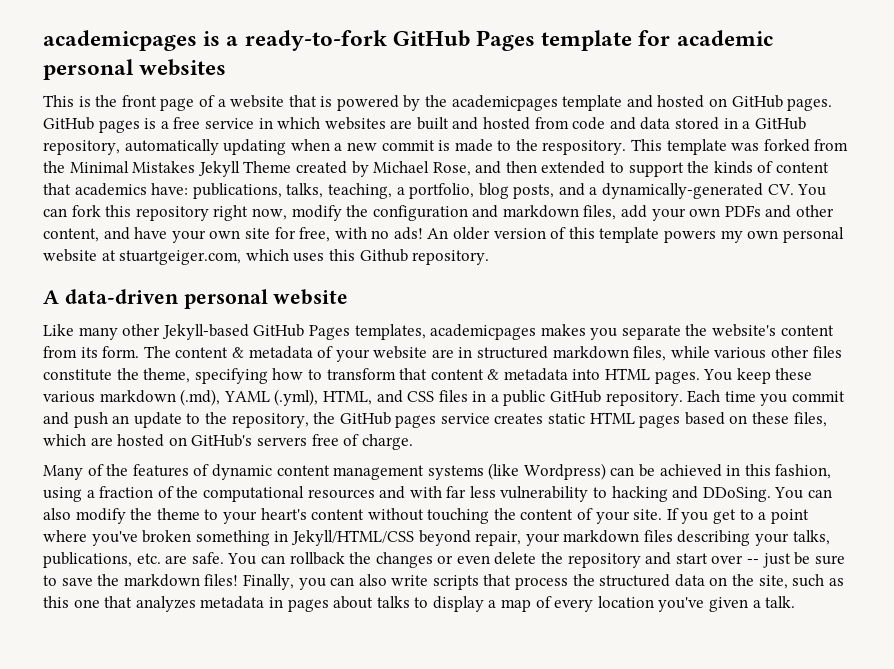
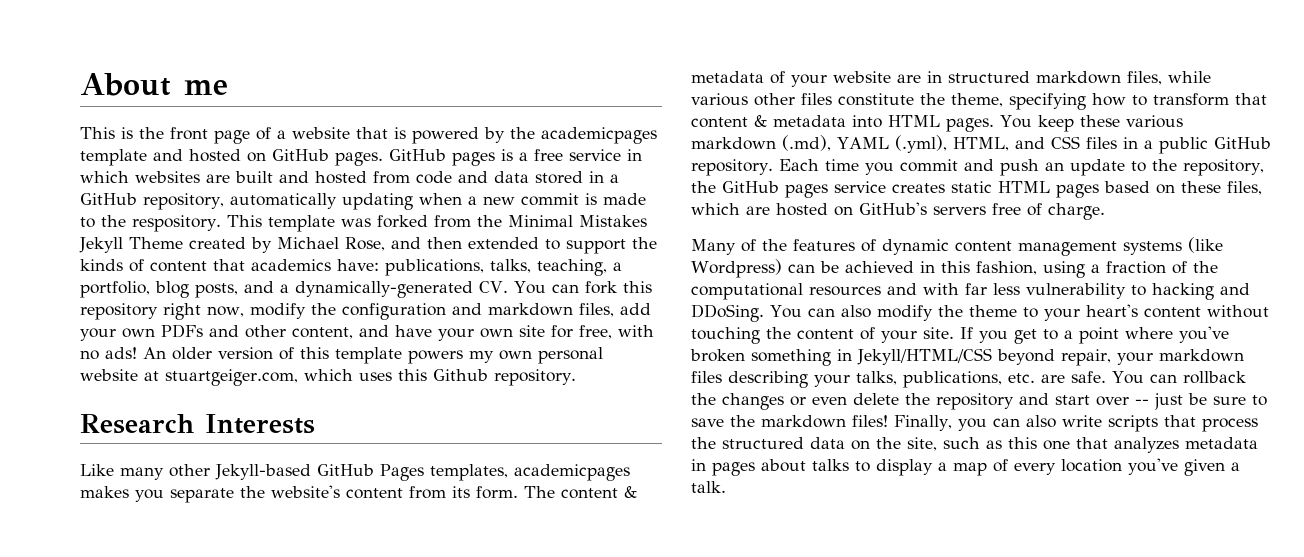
[43,30,773,51] [43,59,227,80] academicpages is a ready-to-fork GitHub Pages template for academic personal websites -> [80,73,228,96] About me
[43,289,349,309] A data-driven personal website -> [80,414,315,434] Research Interests

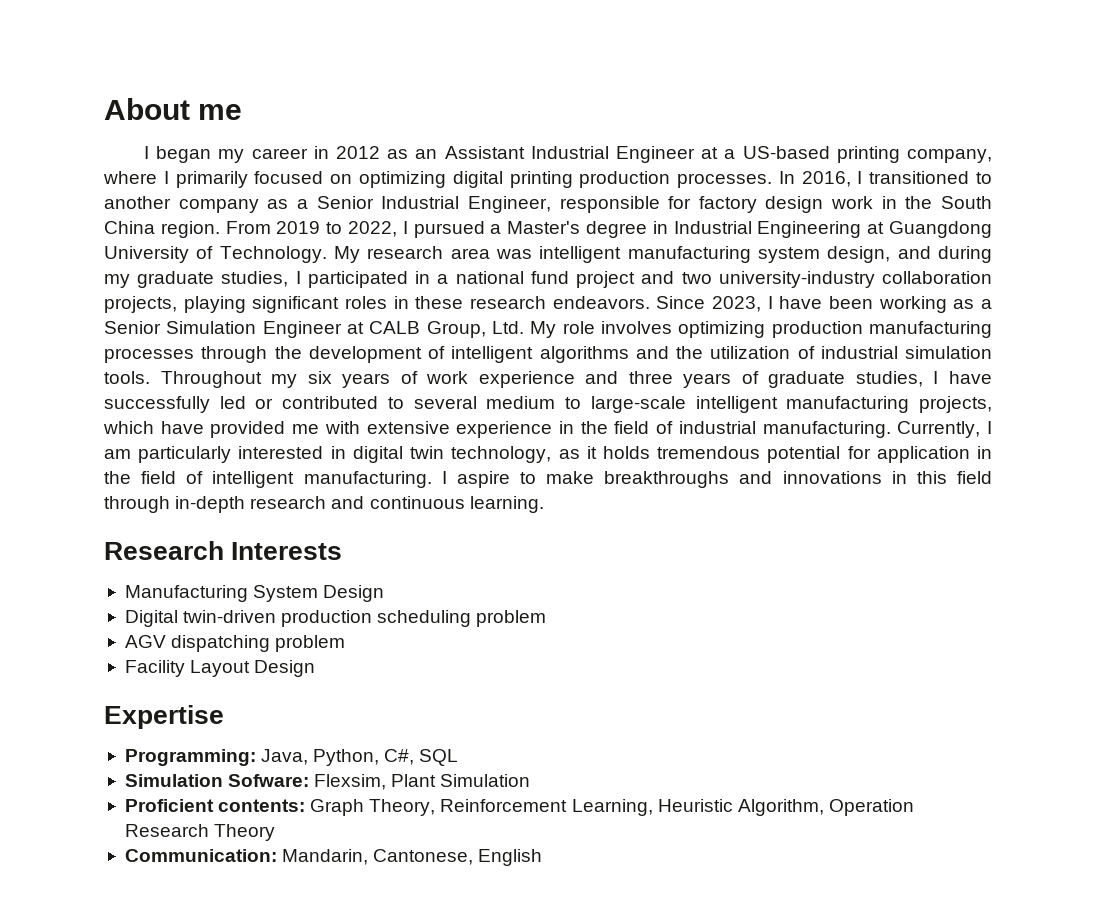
[80,127,657,144] [80,149,642,166] [80,171,619,184] [80,193,646,210] [80,215,647,232] [79,237,657,254] [80,259,622,276] [80,281,652,298] [80,303,651,320] [80,324,654,341] [80,347,603,364] [80,369,576,386] [80,414,315,434] [80,464,630,481] [80,485,637,503] [691,71,1211,87] [691,93,1267,110] [691,115,1183,132] [691,135,1271,154] [691,159,1264,176] [691,181,1262,198] [691,202,1105,220] [691,237,1223,256] [691,259,1218,278] [691,283,1250,300] [691,304,1269,322] [691,326,1229,344] [690,348,1244,366] [691,371,1246,388] [691,393,1267,410] [691,415,1258,432] [691,437,1258,453] [691,458,1240,476] [691,481,726,493] This is the front page of a website that is powered by the academicpages template and hosted on GitHub pages. GitHub pages is a free service in which websites are built and hosted from code and data stored in a GitHub repository, automatically updating when a new commit is made to the respository. This template was forked from the Minimal Mistakes Jekyll Theme created by Michael Rose, and then extended to support the kinds of content that academics have: publications, talks, teaching, a portfolio, blog posts, and a dynamically-generated CV. You can fork this repository right now, modify the configuration and markdown files, add your own PDFs and other content, and have your own site for free, with no ads! An older version of this template powers my own personal website at stuartgeiger.com, which uses this Github repository. // Research Interests // Like many other Jekyll-based GitHub Pages templates, academicpages makes you separate the website's content from its form. The content & metadata of your website are in structured markdown files, while various other files constitute the theme, specifying how to transform that content & metadata into HTML pages. You keep these various markdown (.md), YAML (.yml), HTML, and CSS files in a public GitHub repository. Each time you commit and push an update to the repository, the GitHub pages service creates static HTML pages based on these files, which are hosted on GitHub's servers free of charge. // Many of the features of dynamic content management systems (like Wordpress) can be achieved in this fashion, using a fraction of the computational resources and with far less vulnerability to hacking and DDoSing. You can also modify the theme to your heart's content without touching the content of your site. If you get to a point where you've broken something in Jekyll/HTML/CSS beyond repair, your markdown files describing your talks, publications, etc. are safe. You can rollback the changes or even delete the repository and start over -- just be sure to save the markdown files! Finally, you can also write scripts that process the structured data on the site, such as this one that analyzes metadata in pages about talks to display a map of every location you've given a talk. -> [143,146,993,163] [103,171,993,188] [104,196,992,213] [104,221,992,238] [104,246,993,263] [104,271,993,288] [104,296,992,313] [104,321,992,338] [104,346,992,363] [104,371,992,388] [104,396,993,413] [103,421,992,438] [104,446,992,463] [104,471,992,488] [104,496,544,513] [104,541,343,560] [124,585,385,602] [124,610,547,627] [124,635,346,652] [124,660,316,677] [104,705,224,729] [124,749,459,766] [124,774,531,790] [124,799,914,816] [124,824,276,841] [124,849,543,866] I began my career in 2012 as an Assistant Industrial Engineer at a US-based printing company, where I primarily focused on optimizing digital printing production processes. In 2016, I transitioned to another company as a Senior Industrial Engineer, responsible for factory design work in the South China region. From 2019 to 2022, I pursued a Master's degree in Industrial Engineering at Guangdong University of Technology. My research area was intelligent manufacturing system design, and during my graduate studies, I participated in a national fund project and two university-industry collaboration projects, playing significant roles in these research endeavors. Since 2023, I have been working as a Senior Simulation Engineer at CALB Group, Ltd. My role involves optimizing production manufacturing processes through the development of intelligent algorithms and the utilization of industrial simulation tools. Throughout my six years of work experience and three years of graduate studies, I have successfully led or contributed to several medium to large-scale intelligent manufacturing projects, which have provided me with extensive experience in the field of industrial manufacturing. Currently, I am particularly interested in digital twin technology, as it holds tremendous potential for application in the field of intelligent manufacturing. I aspire to make breakthroughs and innovations in this field through in-depth research and continuous learning. // Research Interests // Manufacturing System Design // Digital twin-driven production scheduling problem // AGV dispatching problem // Facility Layout Design // Expertise // Programming: Java, Python, C#, SQL // Simulation Sofware: Flexsim, Plant Simulation // Proficient contents: Graph Theory, Reinforcement Learning, Heuristic Algorithm, Operation Research Theory // Communication: Mandarin, Cantonese, English

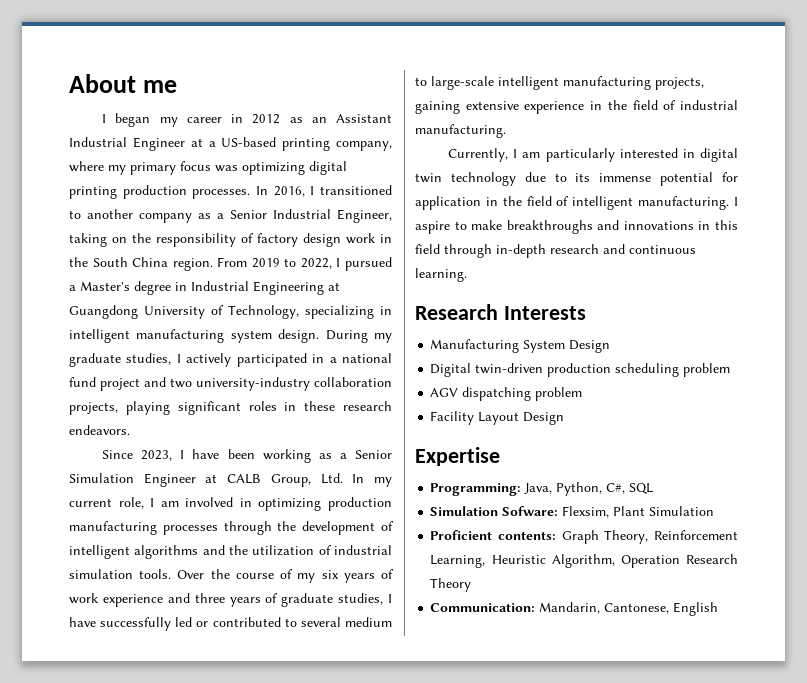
[163,171,353,188] I primarily focused on -> [108,161,238,175] my primary focus was
[559,196,692,213] responsible for -> [69,233,254,247] taking on the responsibility of
[219,246,993,263] Technology. My research area was intelligent manufacturing system design, and during -> [228,305,392,319] [69,329,368,343] Technology, specializing in intelligent manufacturing system design. During
(301, 277) none -> [186,353,232,367] actively
(650, 302) none -> (130, 430) //
[530,321,672,338] My role involves -> [352,474,393,487] [69,497,252,509] In my current role, I am involved in
[160,371,262,388] Throughout -> [177,569,294,579] Over the course of
[103,421,360,438] which have provided me with -> [415,101,460,114] gaining
(891, 429) none -> (506, 131) //
[451,446,761,463] technology, as it holds tremendous -> [450,172,652,186] technology due to its immense

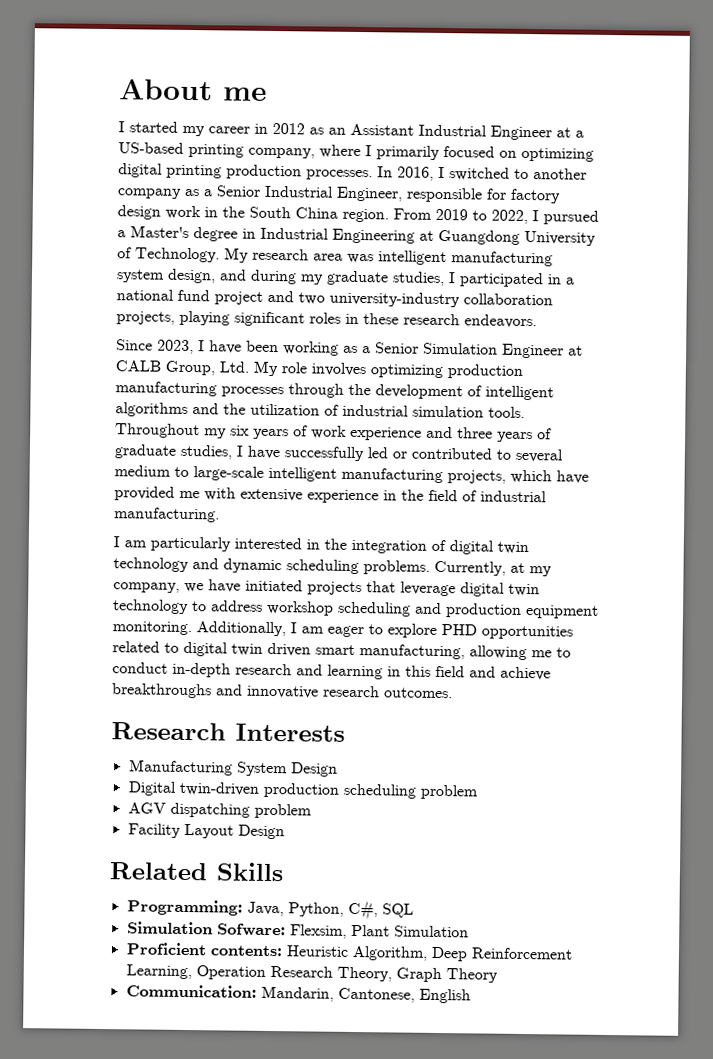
[115,113,151,127] began -> [129,121,178,133] started
[108,161,238,175] my primary focus was -> [365,145,517,160] I primarily focused on
[319,185,392,195] transitioned -> [449,167,510,181] switched
[69,233,254,247] taking on the responsibility of -> [406,187,507,203] responsible for
[228,305,392,319] [69,329,368,343] Technology, specializing in intelligent manufacturing system design. During -> [135,247,553,267] [116,268,297,285] Technology. My research area was intelligent manufacturing system design, and during
[186,353,232,367] actively -> (456, 278) none
[352,474,393,487] [69,497,252,509] In my current role, I am involved in -> [253,360,366,377] My role involves
[177,569,294,579] Over the course of -> [115,423,200,439] Throughout
[415,101,460,114] gaining -> [510,469,589,484] [114,486,236,501] which have provided me with
[448,148,509,162] Currently, -> (220, 515) none
[700,148,738,162] [415,172,738,186] [415,196,738,210] [415,220,738,234] [415,244,696,258] [415,268,467,282] digital twin technology due to its immense potential for application in the field of intelligent manufacturing. I aspire to make breakthroughs and innovations in this field through in-depth research and continuous learning. -> [324,538,529,555] [113,557,552,577] [113,579,540,597] [112,599,599,619] [112,621,573,640] [112,641,571,661] [112,662,551,681] [111,683,453,699] the integration of digital twin technology and dynamic scheduling problems. Currently, at my company, we have initiated projects that leverage digital twin technology to address workshop scheduling and production equipment monitoring. Additionally, I am eager to explore PHD opportunities related to digital twin driven smart manufacturing, allowing me to conduct in-depth research and learning in this field and achieve breakthroughs and innovative research outcomes.
[415,447,500,466] Expertise -> [109,862,284,882] Related Skills
[561,530,738,544] [430,554,738,568] Graph Theory, Reinforcement Learning, Heuristic Algorithm, Operation Research -> [285,945,573,962] [125,964,442,983] Heuristic Algorithm, Deep Reinforcement Learning, Operation Research Theory, Graph

